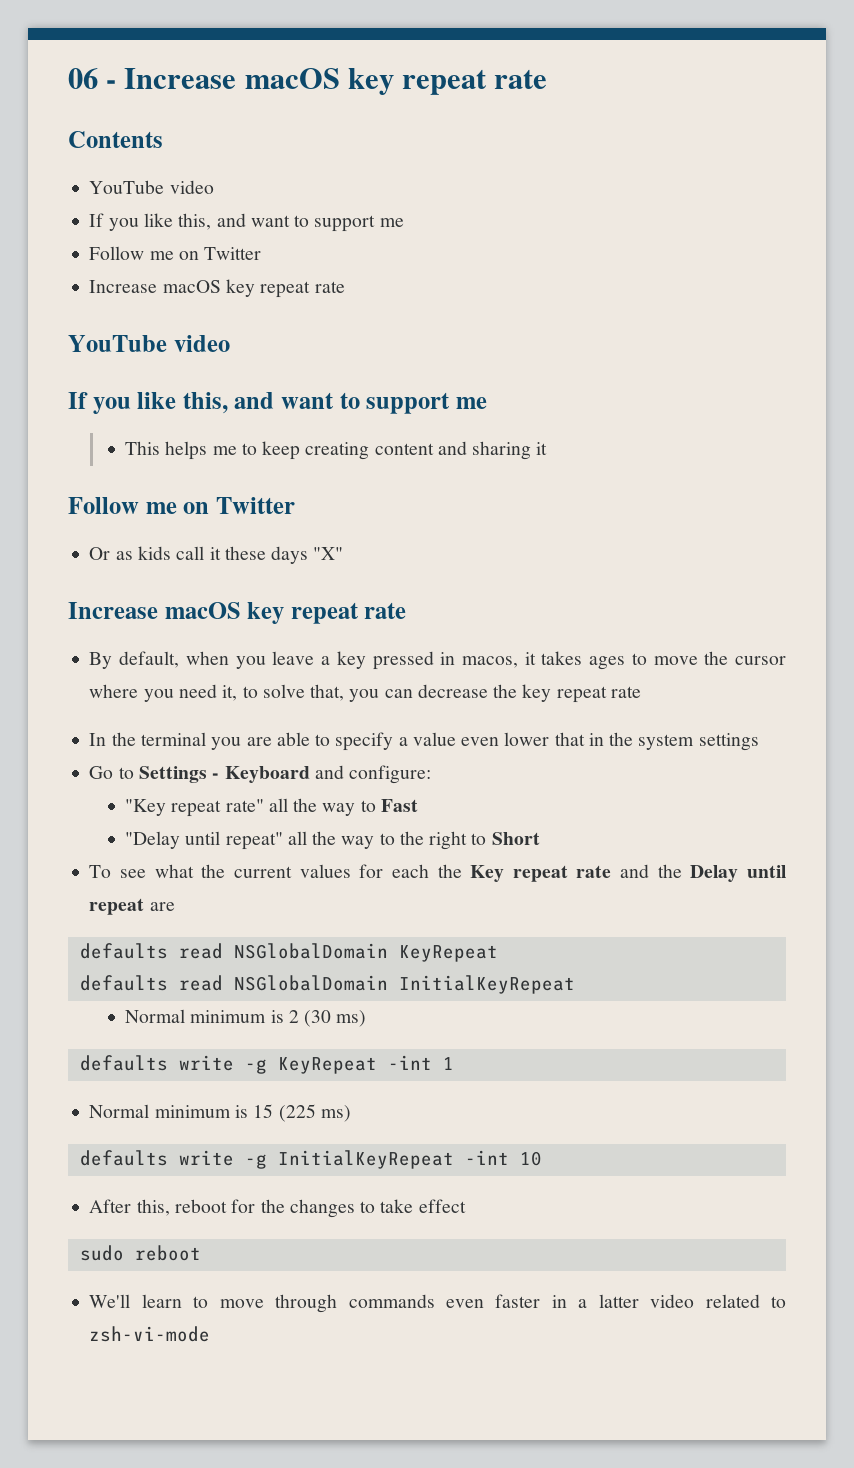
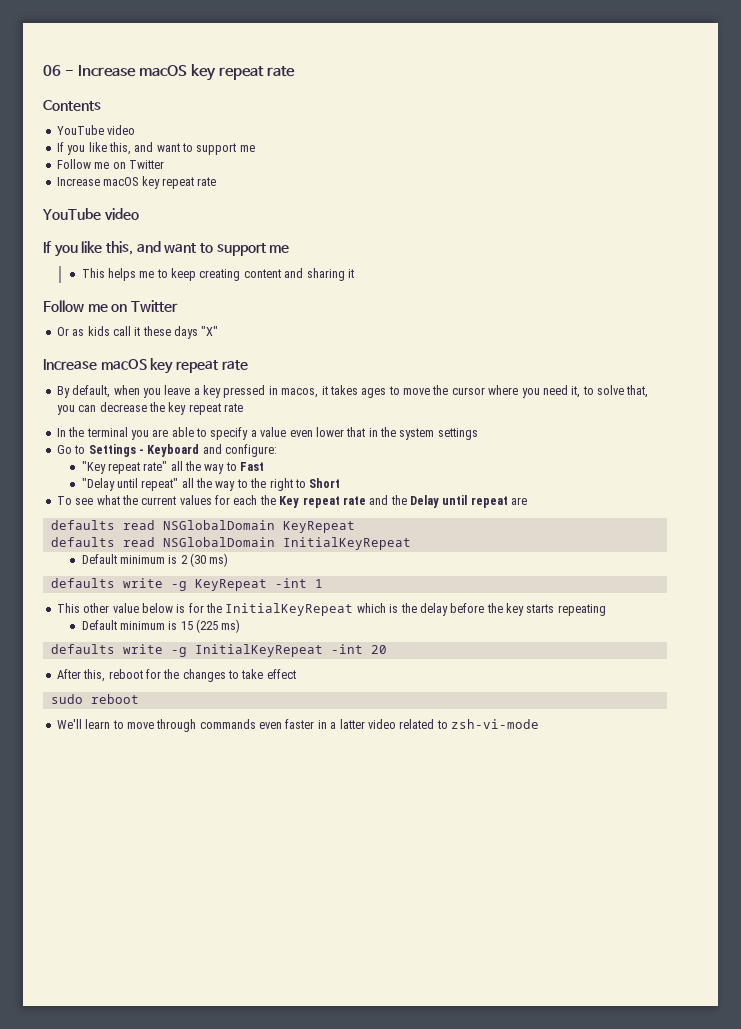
[125,1009,186,1023] Normal -> [81,554,117,564] Default
[89,1104,150,1118] Normal -> [56,603,606,616] [81,620,117,630] This other value below is for the InitialKeyRepeat which is the delay before the key starts repeating // Default
[519,1151,542,1166] 10 -> [370,645,387,654] 20

